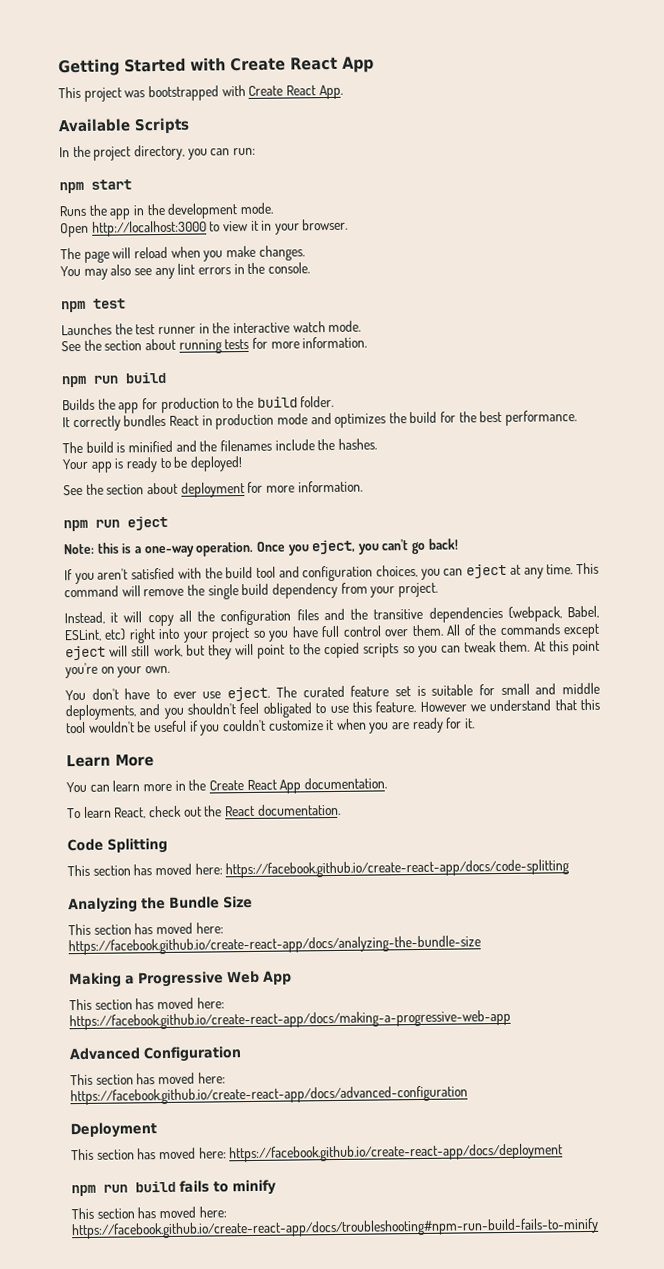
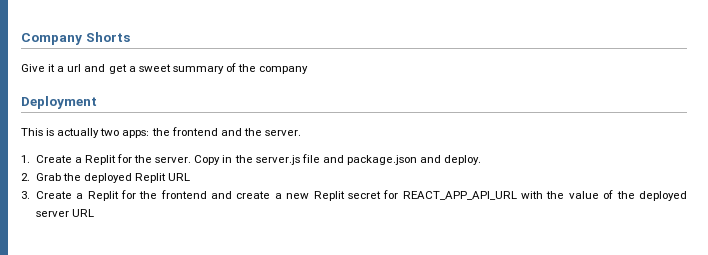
[58,56,374,77] [58,84,343,102] [58,117,190,135] [59,144,256,161] [59,179,132,194] [59,202,274,220] [60,218,349,238] [60,245,305,263] [60,262,310,280] [61,298,126,313] [61,320,362,336] [61,336,368,354] [61,371,167,388] [62,395,335,414] [62,410,578,432] [62,438,377,454] [62,456,243,473] [63,480,363,498] [63,515,168,532] [63,538,459,558] [64,562,599,585] [64,582,438,600] [64,605,599,627] [64,623,601,644] [65,640,601,661] [65,662,170,679] [65,682,600,702] [65,698,600,721] [66,717,476,736] [66,754,154,768] [66,777,387,794] [67,803,341,819] [67,837,168,854] [67,859,570,879] [68,895,253,914] [68,922,224,936] [68,935,481,956] [69,970,292,989] [69,997,225,1011] [69,1009,511,1031] [69,1046,242,1063] [70,1072,226,1086] [70,1085,468,1106] [70,1122,157,1139] [71,1143,564,1163] [71,1179,276,1197] [71,1206,227,1220] [71,1217,599,1240] Getting Started with Create React App // This project was bootstrapped with Create React App. // Available Scripts // In the project directory, you can run: // npm start // Runs the app in the development mode. // Open http://localhost:3000 to view it in your browser. // The page will reload when you make changes. // You may also see any lint errors in the console. // npm test // Launches the test runner in the interactive watch mode. // See the section about running tests for more information. // npm run build // Builds the app for production to the build folder. // It correctly bundles React in production mode and optimizes the build for the best performance. // The build is minified and the filenames include the hashes. // Your app is ready to be deployed! // See the section about deployment for more information. // npm run eject // Note: this is a one-way operation. Once you eject, you can't go back! // If you aren't satisfied with the build tool and configuration choices, you can eject at any time. This command will remove the single build dependency from your project. // Instead, it will copy all the configuration files and the transitive dependencies (webpack, Babel, ESLint, etc) right into your project so you have full control over them. All of the commands except eject will still work, but they will point to the copied scripts so you can tweak them. At this point you're on your own. // You don't have to ever use eject. The curated feature set is suitable for small and middle deployments, and you shouldn't feel obligated to use this feature. However we understand that this tool wouldn't be useful if you couldn't customize it when you are ready for it. // Learn More // You can learn more in the Create React App documentation. // To learn React, check out the React documentation. // Code Splitting // This section has moved here: https://facebook.github.io/create-react-app/docs/code-splitting // Analyzing the Bundle Size // This section has moved here: https://facebook.github.io/create-react-app/docs/analyzing-the-bundle-size // Making a Progressive Web App // This section has moved here: https://facebook.github.io/create-react-app/docs/making-a-progressive-web-app // Advanced Configuration // This section has moved here: https://facebook.github.io/create-react-app/docs/advanced-configuration // Deployment // This section has moved here: https://facebook.github.io/create-react-app/docs/deployment // npm run build fails to minify // This section has moved here: https://facebook.github.io/create-react-app/docs/troubleshooting#npm-run-build-fails-to-minify -> [21,32,130,45] [21,63,309,74] [21,96,97,109] [21,127,301,138] [21,154,482,165] [21,173,191,183] [21,190,688,201] [35,209,94,217] Company Shorts // Give it a url and get a sweet summary of the company // Deployment // This is actually two apps: the frontend and the server. // 1. Create a Replit for the server. Copy in the server.js file and package.json and deploy. // 2. Grab the deployed Replit URL // 3. Create a Replit for the frontend and create a new Replit secret for REACT_APP_API_URL with the value of the deployed server URL

